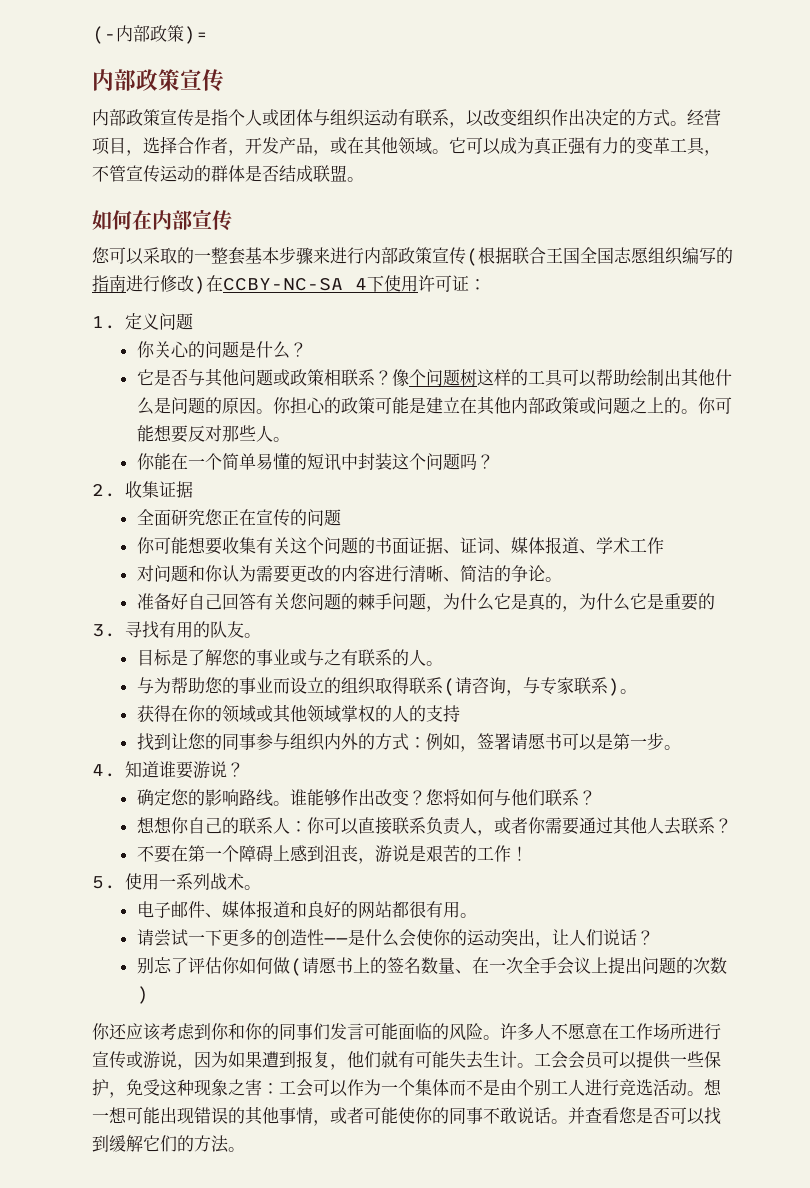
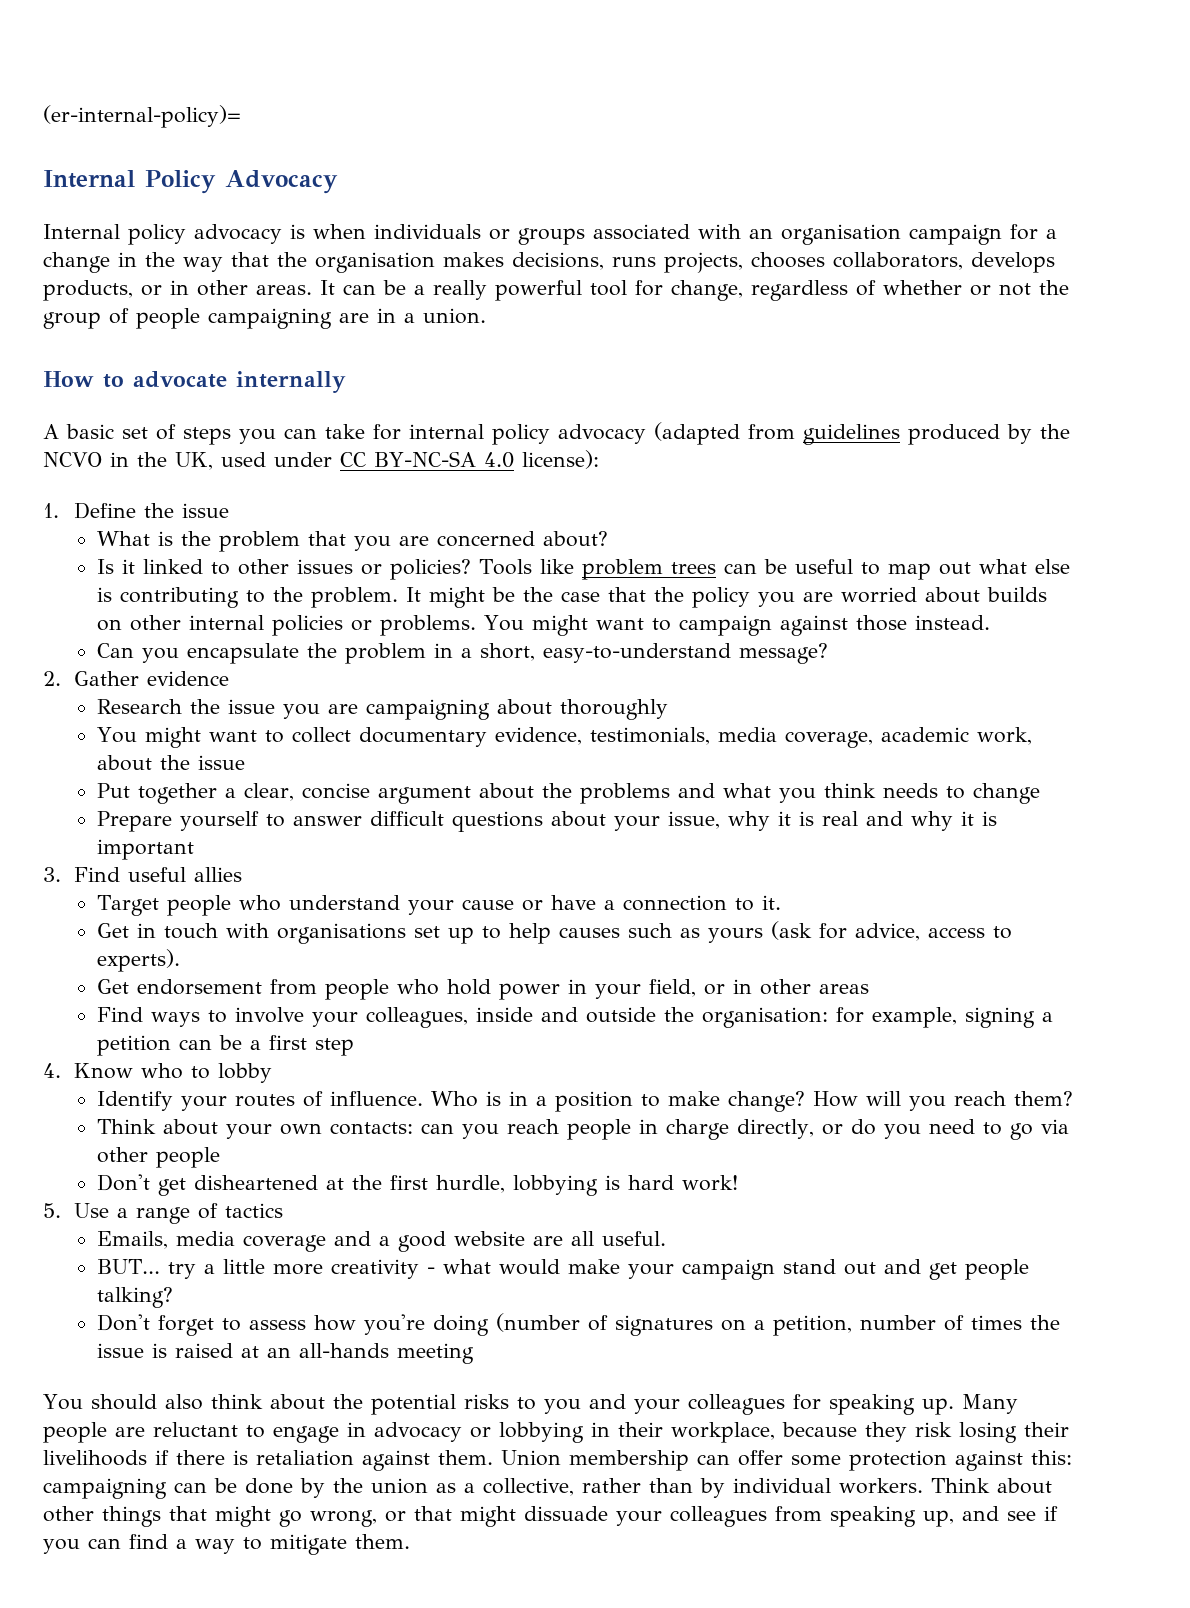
[92,25,208,44] [92,69,224,92] [92,109,721,128] [92,136,721,156] [92,165,364,183] [92,209,232,231] [92,246,733,266] [92,275,486,294] [92,313,193,330] [136,341,307,359] [136,368,732,387] [136,396,732,415] [136,425,290,443] [136,453,494,471] [92,481,193,498] [136,509,341,527] [136,537,664,555] [136,565,562,583] [136,593,715,612] [92,621,261,639] [136,649,443,666] [136,677,637,696] [136,704,460,723] [136,732,681,752] [92,761,244,779] [136,789,596,807] [136,816,732,836] [136,845,528,864] [92,873,261,891] [136,901,477,919] [136,929,654,948] [136,957,727,976] [136,986,149,1004] [92,1023,721,1041] [92,1050,721,1070] [92,1079,722,1098] [92,1106,721,1126] [92,1135,245,1153] (-内部政策)= // 内部政策宣传 // 内部政策宣传是指个人或团体与组织运动有联系，以改变组织作出决定的方式。经营项目，选择合作者，开发产品，或在其他领域。它可以成为真正强有力的变革工具，不管宣传运动的群体是否结成联盟。 // 如何在内部宣传 // 您可以采取的一整套基本步骤来进行内部政策宣传(根据联合王国全国志愿组织编写的指南进行修改)在CCBY-NC-SA 4下使用许可证： // 1.定义问题 // 你关心的问题是什么？ // 它是否与其他问题或政策相联系？像个问题树这样的工具可以帮助绘制出其他什么是问题的原因。你担心的政策可能是建立在其他内部政策或问题之上的。你可能想要反对那些人。 // 你能在一个简单易懂的短讯中封装这个问题吗？ // 2.收集证据 // 全面研究您正在宣传的问题 // 你可能想要收集有关这个问题的书面证据、证词、媒体报道、学术工作 // 对问题和你认为需要更改的内容进行清晰、简洁的争论。 // 准备好自己回答有关您问题的棘手问题，为什么它是真的，为什么它是重要的 // 3.寻找有用的队友。 // 目标是了解您的事业或与之有联系的人。 // 与为帮助您的事业而设立的组织取得联系(请咨询，与专家联系)。 // 获得在你的领域或其他领域掌权的人的支持 // 找到让您的同事参与组织内外的方式：例如，签署请愿书可以是第一步。 // 4.知道谁要游说？ // 确定您的影响路线。谁能够作出改变？您将如何与他们联系？ // 想想你自己的联系人：你可以直接联系负责人，或者你需要通过其他人去联系？ // 不要在第一个障碍上感到沮丧，游说是艰苦的工作！ // 5.使用一系列战术。 // 电子邮件、媒体报道和良好的网站都很有用。 // 请尝试一下更多的创造性——是什么会使你的运动突出，让人们说话？ // 别忘了评估你如何做(请愿书上的签名数量、在一次全手会议上提出问题的次数) // 你还应该考虑到你和你的同事们发言可能面临的风险。许多人不愿意在工作场所进行宣传或游说，因为如果遭到报复，他们就有可能失去生计。工会会员可以提供一些保护，免受这种现象之害：工会可以作为一个集体而不是由个别工人进行竞选活动。想一想可能出现错误的其他事情，或者可能使你的同事不敢说话。并查看您是否可以找到缓解它们的方法。 -> [43,105,241,128] [43,170,338,194] [43,224,1057,245] [43,252,1055,273] [43,280,1069,301] [43,308,486,329] [43,371,346,393] [43,422,1070,445] [43,450,599,470] [43,502,229,519] [97,531,609,552] [97,559,1071,580] [97,587,1048,608] [97,615,991,636] [97,643,829,664] [43,671,229,686] [97,699,669,720] [97,727,1033,748] [97,755,246,771] [97,783,1041,804] [97,811,998,832] [97,839,195,860] [43,867,242,882] [97,895,782,916] [97,921,1013,944] [97,949,181,972] [97,979,870,1000] [97,1007,1054,1028] [97,1035,355,1056] [43,1063,272,1083] [97,1091,1074,1112] [97,1119,1070,1140] [97,1147,221,1168] [97,1174,739,1196] [43,1203,283,1224] [97,1231,667,1252] [97,1259,1030,1280] [97,1287,174,1308] [97,1313,1061,1336] [97,1343,475,1364] [43,1394,1018,1415] [43,1422,1069,1443] [43,1450,1072,1471] [43,1478,1052,1499] [43,1506,1058,1527] [43,1534,410,1555] (er-internal-policy)= // Internal Policy Advocacy // Internal policy advocacy is when individuals or groups associated with an organisation campaign for a change in the way that the organisation makes decisions, runs projects, chooses collaborators, develops products, or in other areas. It can be a really powerful tool for change, regardless of whether or not the group of people campaigning are in a union. // How to advocate internally // A basic set of steps you can take for internal policy advocacy (adapted from guidelines produced by the NCVO in the UK, used under CC BY-NC-SA 4.0 license): // 1. Define the issue // What is the problem that you are concerned about? // Is it linked to other issues or policies? Tools like problem trees can be useful to map out what else is contributing to the problem. It might be the case that the policy you are worried about builds on other internal policies or problems. You might want to campaign against those instead. // Can you encapsulate the problem in a short, easy-to-understand message? // 2. Gather evidence // Research the issue you are campaigning about thoroughly // You might want to collect documentary evidence, testimonials, media coverage, academic work, about the issue // Put together a clear, concise argument about the problems and what you think needs to change // Prepare yourself to answer difficult questions about your issue, why it is real and why it is important // 3. Find useful allies // Target people who understand your cause or have a connection to it. // Get in touch with organisations set up to help causes such as yours (ask for advice, access to experts). // Get endorsement from people who hold power in your field, or in other areas // Find ways to involve your colleagues, inside and outside the organisation: for example, signing a petition can be a first step // 4. Know who to lobby // Identify your routes of influence. Who is in a position to make change? How will you reach them? // Think about your own contacts: can you reach people in charge directly, or do you need to go via other people // Don't get disheartened at the first hurdle, lobbying is hard work! // 5. Use a range of tactics // Emails, media coverage and a good website are all useful. // BUT... try a little more creativity - what would make your campaign stand out and get people talking? // Don't forget to assess how you're doing (number of signatures on a petition, number of times the issue is raised at an all-hands meeting // You should also think about the potential risks to you and your colleagues for speaking up. Many people are reluctant to engage in advocacy or lobbying in their workplace, because they risk losing their livelihoods if there is retaliation against them. Union membership can offer some protection against this: campaigning can be done by the union as a collective, rather than by individual workers. Think about other things that might go wrong, or that might dissuade your colleagues from speaking up, and see if you can find a way to mitigate them.

